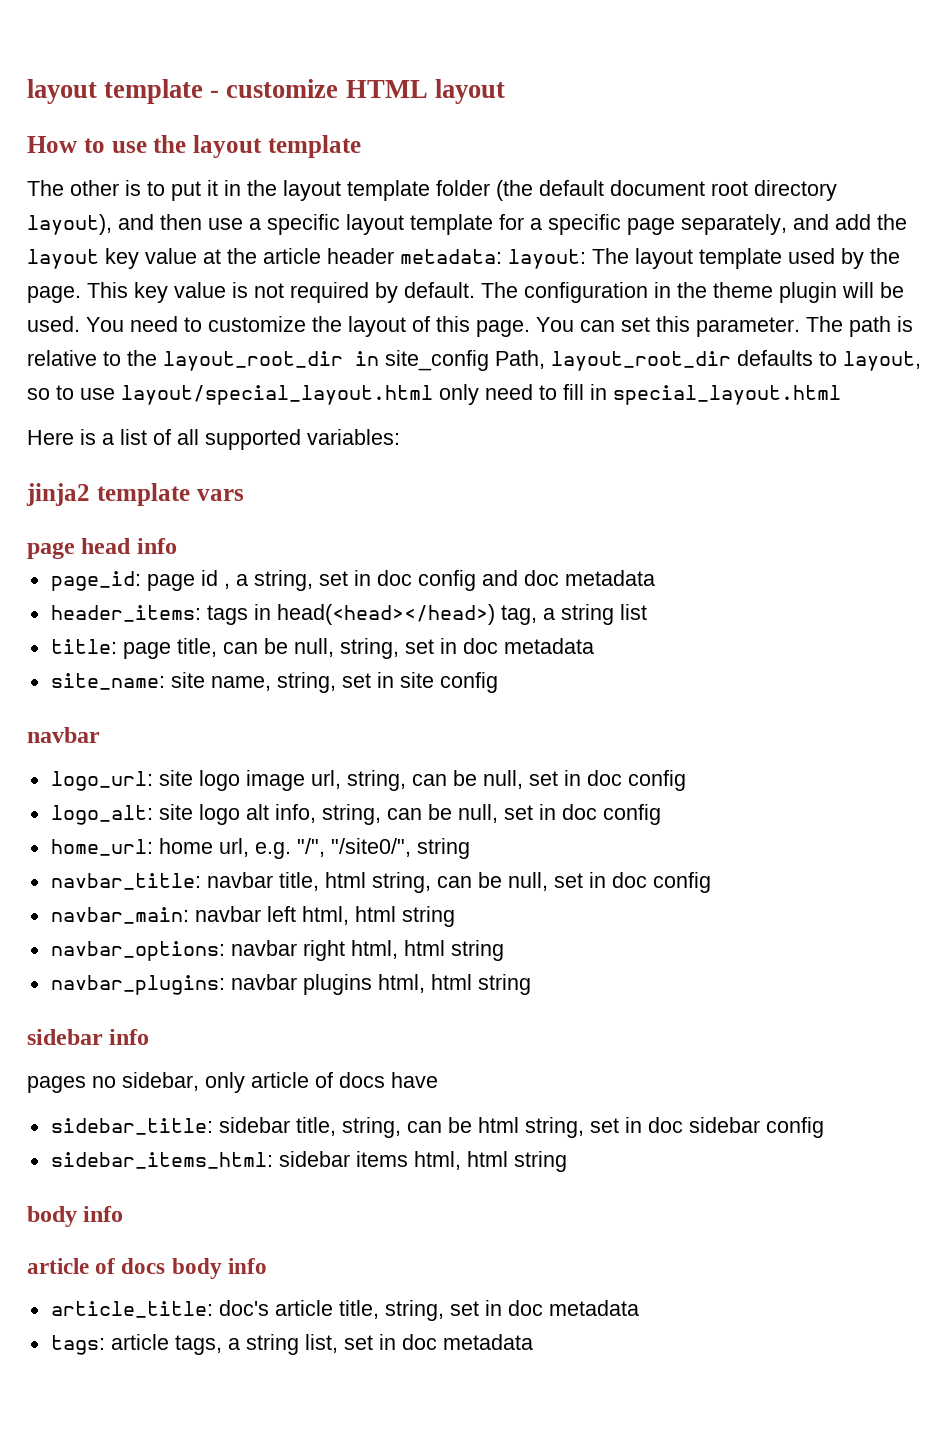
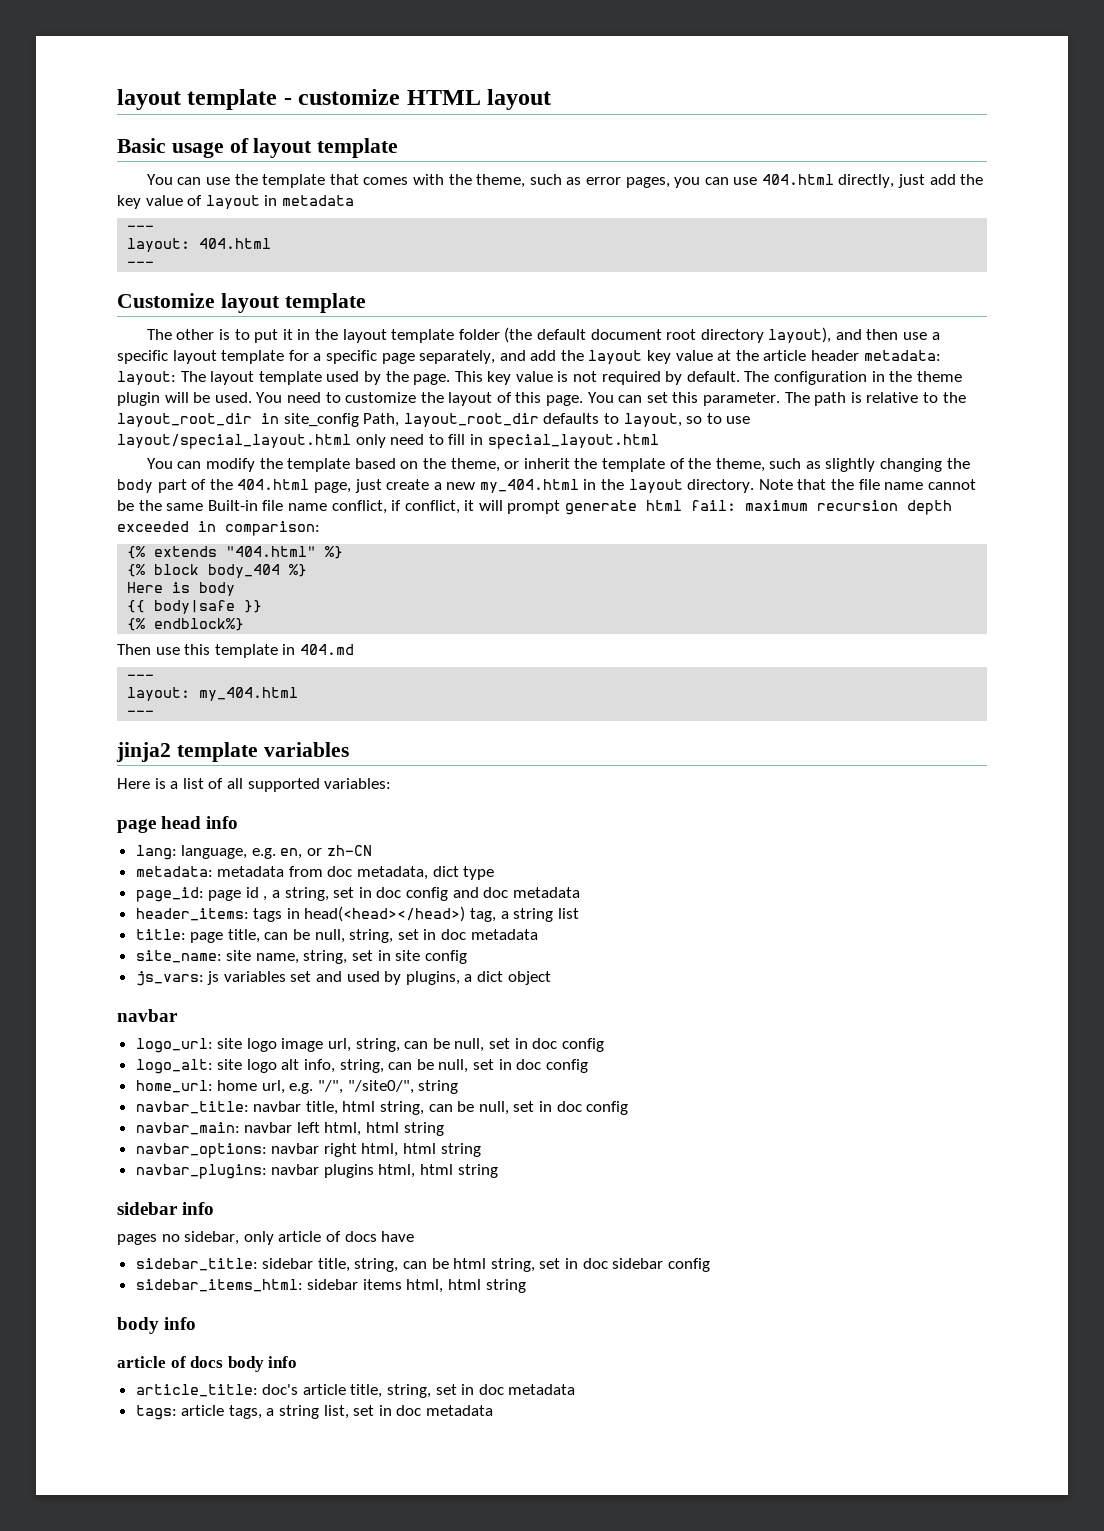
[27,135,187,153] How to use the -> [117,138,399,158] [146,174,984,188] [117,195,354,209] [127,225,155,231] [127,238,272,252] [127,261,155,267] [117,293,215,308] Basic usage of layout template // You can use the template that comes with the theme, such as error pages, you can use 404.html directly, just add the key value of layout in metadata // --- // layout: 404.html // --- // Customize
(841, 395) none -> [146,458,970,472] [117,479,976,493] [117,500,953,515] [117,521,320,536] [127,546,344,559] [127,564,308,578] [127,582,236,596] [127,600,263,614] [127,618,245,631] [117,644,354,658] [127,674,155,680] [127,687,299,701] [127,710,155,716] [116,742,349,762] // You can modify the template based on the theme, or inherit the template of the theme, such as slightly changing the body part of the 404.html page, just create a new my_404.html in the layout directory. Note that the file name cannot be the same Built-in file name conflict, if conflict, it will prompt generate html fail: maximum recursion depth exceeded in comparison: // {% extends "404.html" %} // {% block body_404 %} // Here is body // {{ body|safe }} // {% endblock%} // Then use this template in 404.md // --- // layout: my_404.html // --- // jinja2 template variables
[26,483,244,506] // jinja2 template vars -> (392, 783) none
(177, 546) none -> [135,845,372,860] [135,866,495,880] // lang: language, e.g. en, or zh-CN // metadata: metadata from doc metadata, dict type
(498, 682) none -> [135,971,551,986] // js_vars: js variables set and used by plugins, a dict object

